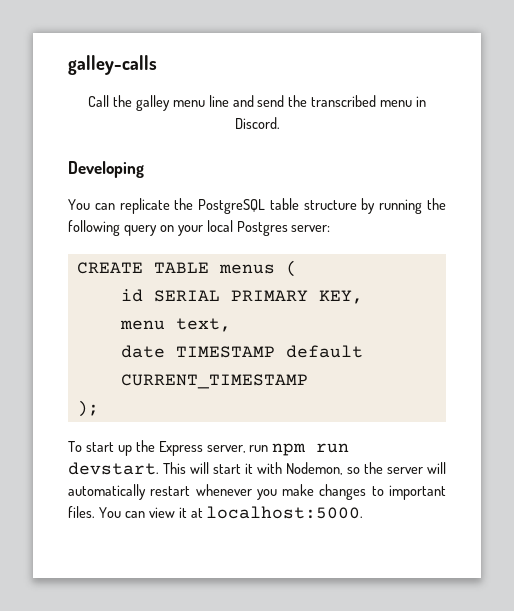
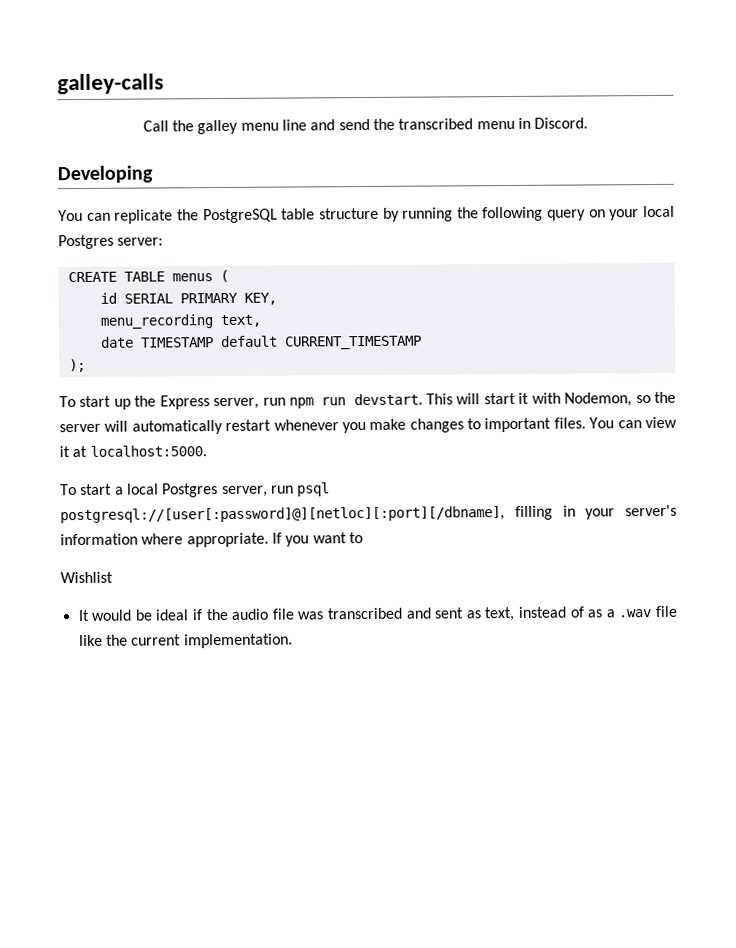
[119,320,165,330] menu -> [99,314,213,329] menu_recording
(364, 512) none -> [60,482,331,498] [60,504,677,524] [60,532,363,548] [60,571,113,584] [77,605,679,622] [78,633,293,649] // To start a local Postgres server, run psql postgresql://[user[:password]@][netloc][:port][/dbname], filling in your server's information where appropriate. If you want to // Wishlist // It would be ideal if the audio file was transcribed and sent as text, instead of as a .wav file like the current implementation.

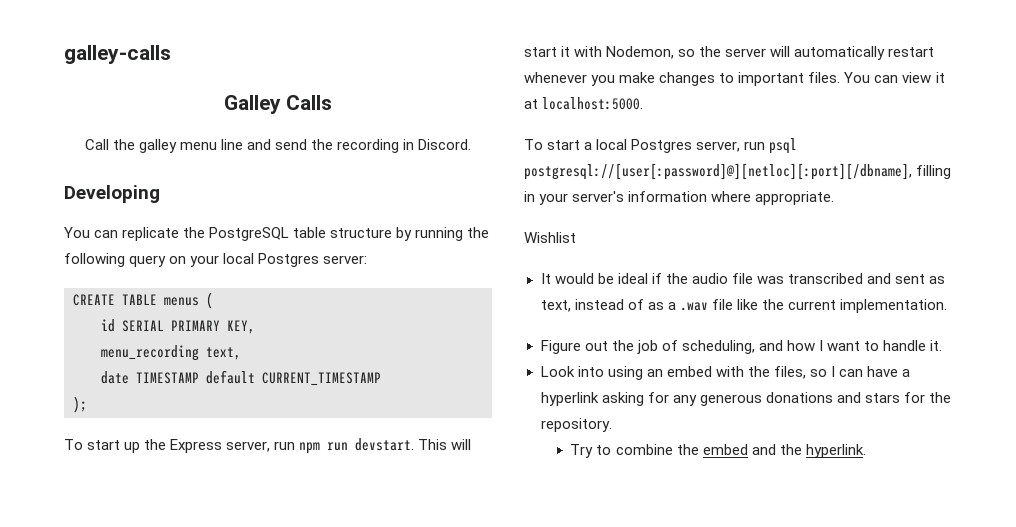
(164, 84) none -> [223,95,333,114] // Galley Calls
[398,118,515,130] transcribed menu -> [337,139,400,153] recording
[271,532,363,547] If you want to -> (835, 198) none
(293, 641) none -> [540,340,943,354] [540,366,911,380] [540,392,951,406] [540,418,612,432] [570,444,866,458] // Figure out the job of scheduling, and how I want to handle it. // Look into using an embed with the files, so I can have a hyperlink asking for any generous donations and stars for the repository. // Try to combine the embed and the hyperlink.

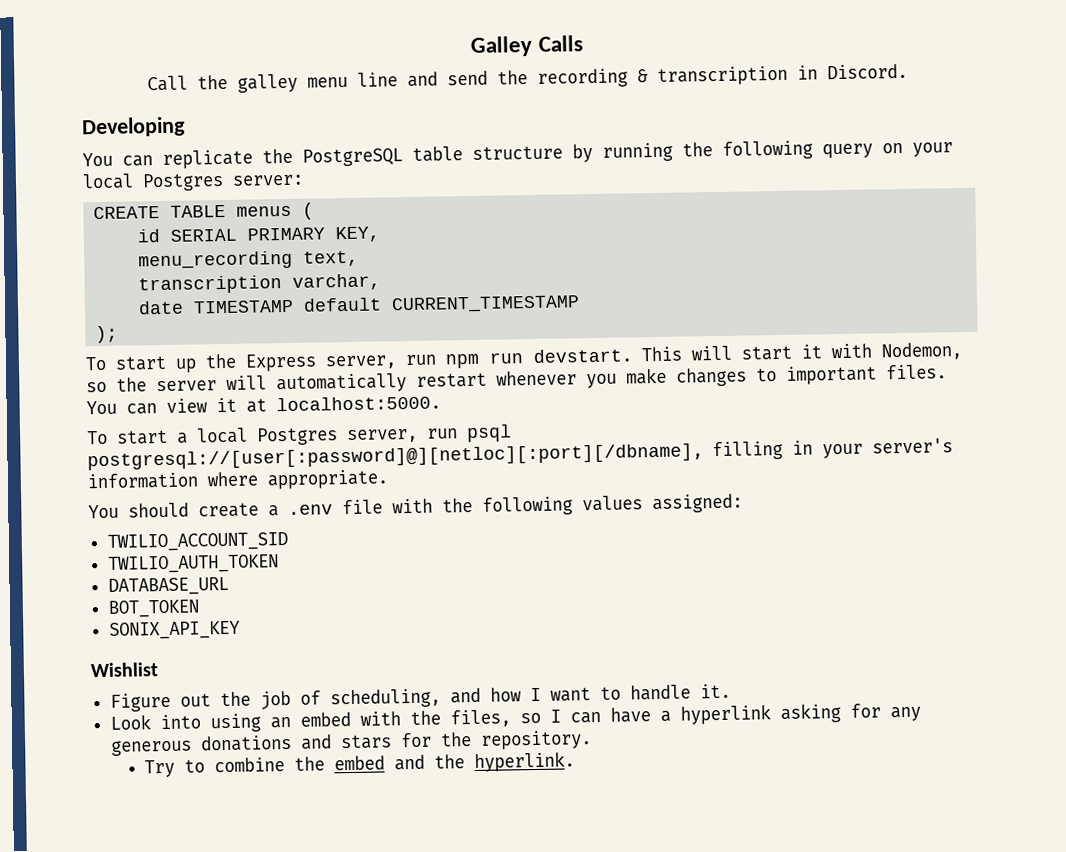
[64,45,171,64] galley-calls // -> (470, 46) none
(400, 146) none -> [637,65,788,86] & transcription
(241, 353) none -> [138,273,382,295] // transcription varchar,
[524,232,576,243] [540,273,946,284] [540,299,947,313] Wishlist // It would be ideal if the audio file was transcribed and sent as text, instead of as a .wav file like the current implementation. -> [88,493,743,519] [106,531,288,552] [107,554,279,574] [107,576,229,596] [107,599,200,618] [108,620,241,640] [90,662,159,678] You should create a .env file with the following values assigned: // TWILIO_ACCOUNT_SID // TWILIO_AUTH_TOKEN // DATABASE_URL // BOT_TOKEN // SONIX_API_KEY // Wishlist

